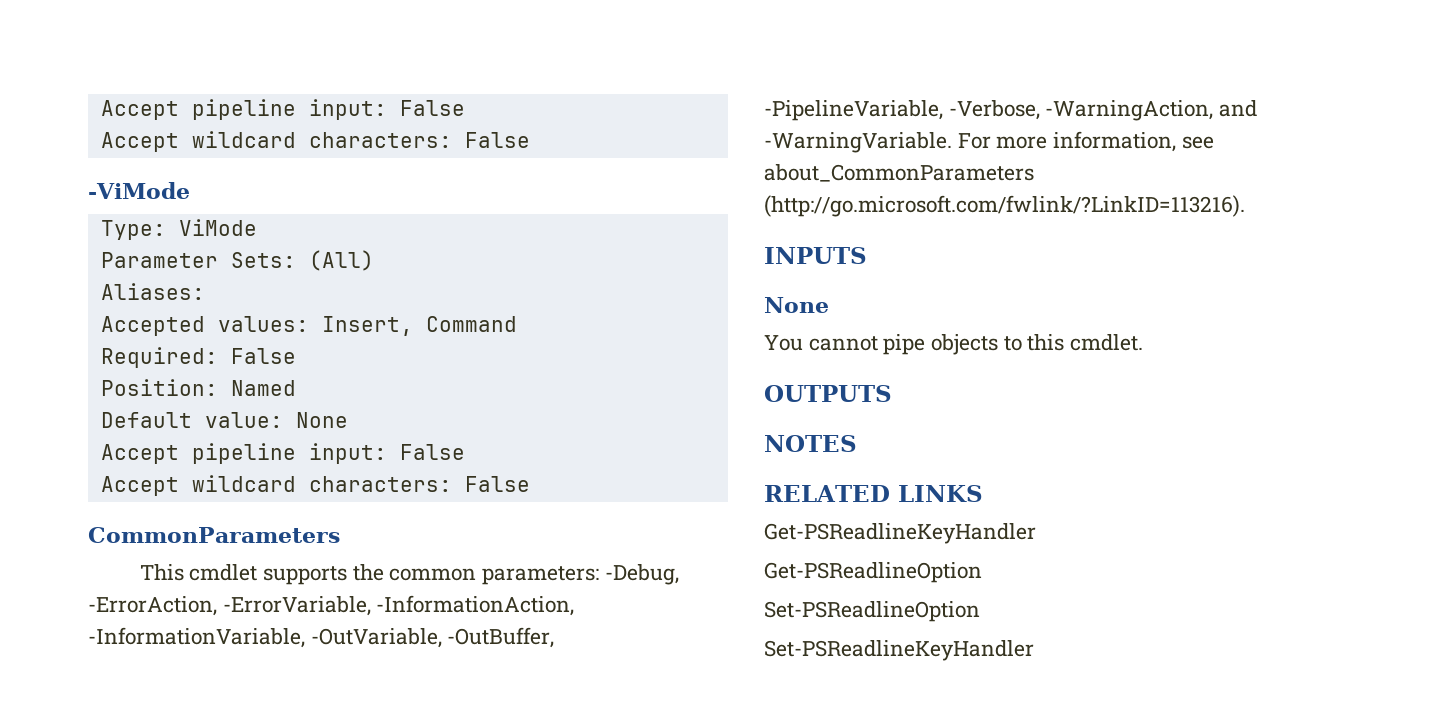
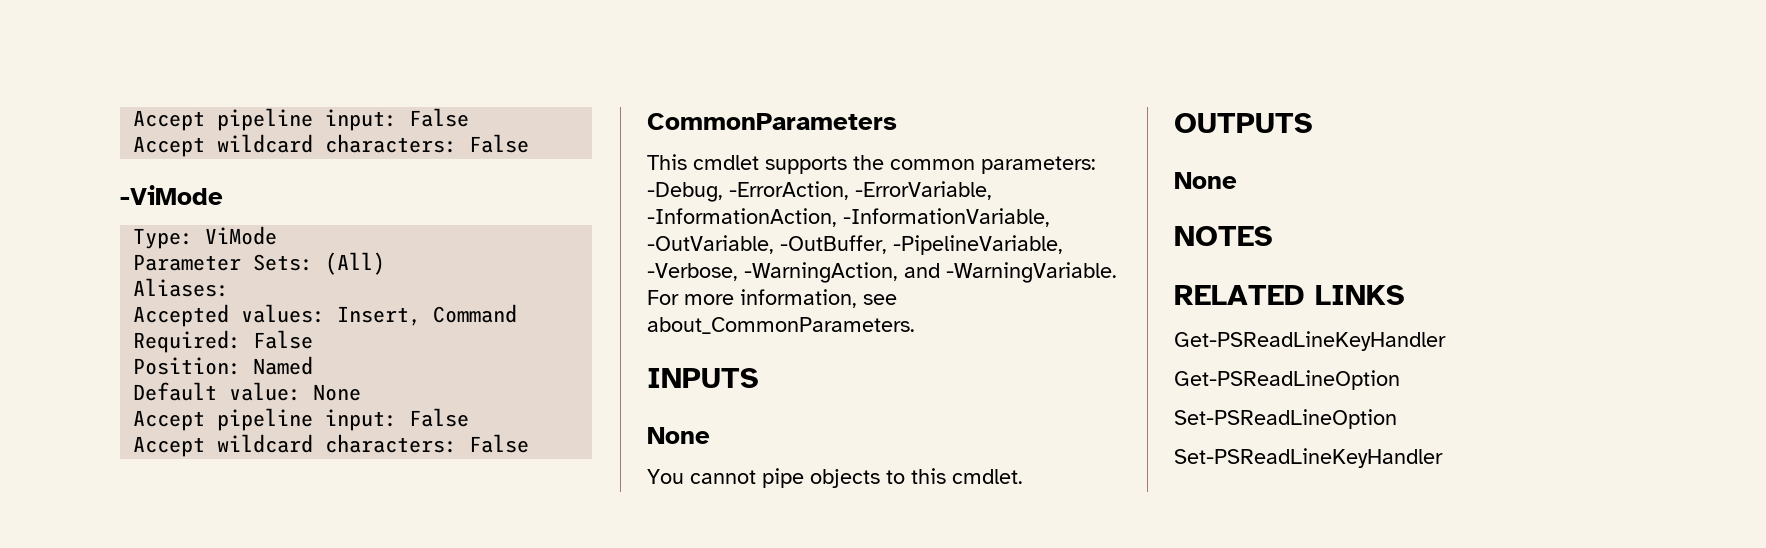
[764,164,1034,182] [764,195,1245,217] about_CommonParameters (http://go.microsoft.com/fwlink/?LinkID=113216). -> [647,317,915,334] about_CommonParameters.
(892, 393) none -> [1174,172,1237,189] // None
[764,523,1036,544] [764,562,982,583] [764,601,980,622] [764,640,1034,661] Get-PSReadlineKeyHandler // Get-PSReadlineOption // Set-PSReadlineOption // Set-PSReadlineKeyHandler -> [1174,331,1446,351] [1174,370,1400,390] [1174,409,1397,429] [1174,448,1443,468] Get-PSReadLineKeyHandler // Get-PSReadLineOption // Set-PSReadLineOption // Set-PSReadLineKeyHandler

